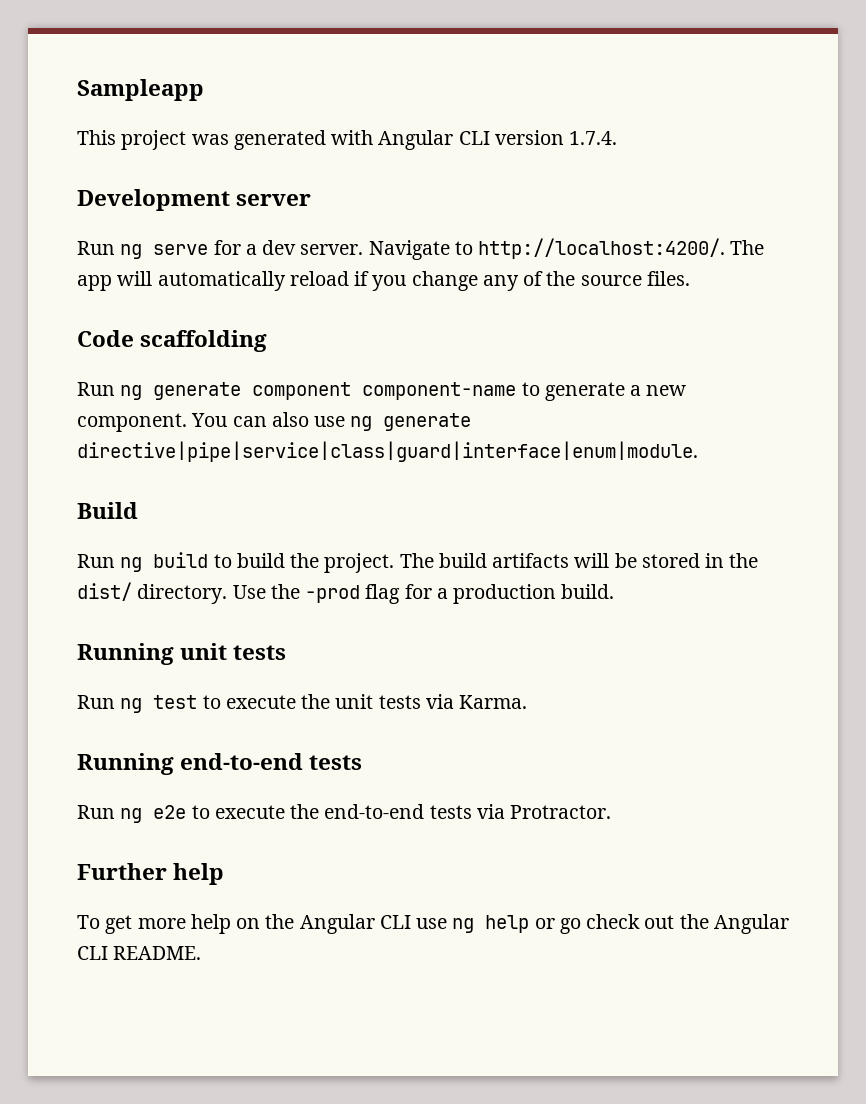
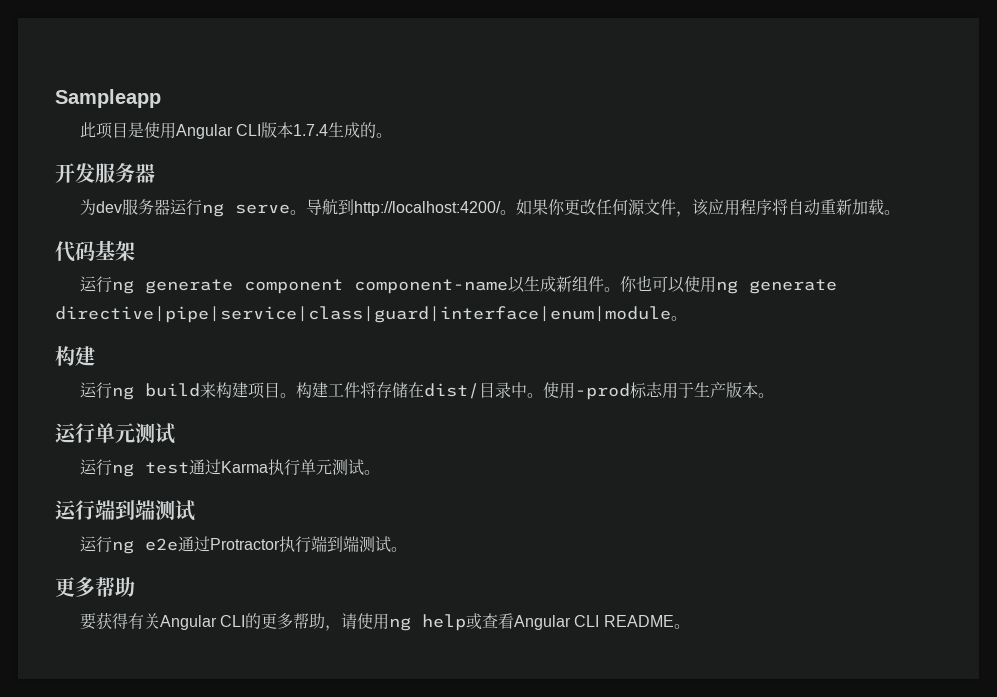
[77,130,618,150] [77,189,312,211] [77,238,765,260] [77,271,690,291] [77,330,268,352] [77,382,687,401] [77,412,472,432] [77,441,698,462] [77,502,138,519] [77,552,759,573] [77,582,615,604] [77,643,287,665] [77,694,528,713] [77,753,363,775] [77,804,612,823] [77,863,225,885] [77,914,789,934] [77,946,202,960] This project was generated with Angular CLI version 1.7.4. // Development server // Run ng serve for a dev server. Navigate to http://localhost:4200/. The app will automatically reload if you change any of the source files. // Code scaffolding // Run ng generate component component-name to generate a new component. You can also use ng generate directive|pipe|service|class|guard|interface|enum|module. // Build // Run ng build to build the project. The build artifacts will be stored in the dist/ directory. Use the -prod flag for a production build. // Running unit tests // Run ng test to execute the unit tests via Karma. // Running end-to-end tests // Run ng e2e to execute the end-to-end tests via Protractor. // Further help // To get more help on the Angular CLI use ng help or go check out the Angular CLI README. -> [79,122,392,139] [55,163,155,183] [79,199,900,217] [55,240,135,262] [79,275,837,294] [55,306,687,323] [55,346,95,366] [79,382,774,400] [55,423,175,444] [79,459,380,477] [55,500,195,521] [79,536,407,554] [55,577,135,597] [79,612,690,631] 此项目是使用Angular CLI版本1.7.4生成的。 // 开发服务器 // 为dev服务器运行ng serve。导航到http://localhost:4200/。如果你更改任何源文件，该应用程序将自动重新加载。 // 代码基架 // 运行ng generate component component-name以生成新组件。你也可以使用ng generate directive|pipe|service|class|guard|interface|enum|module。 // 构建 // 运行ng build来构建项目。构建工件将存储在dist/目录中。使用-prod标志用于生产版本。 // 运行单元测试 // 运行ng test通过Karma执行单元测试。 // 运行端到端测试 // 运行ng e2e通过Protractor执行端到端测试。 // 更多帮助 // 要获得有关Angular CLI的更多帮助，请使用ng help或查看Angular CLI README。

